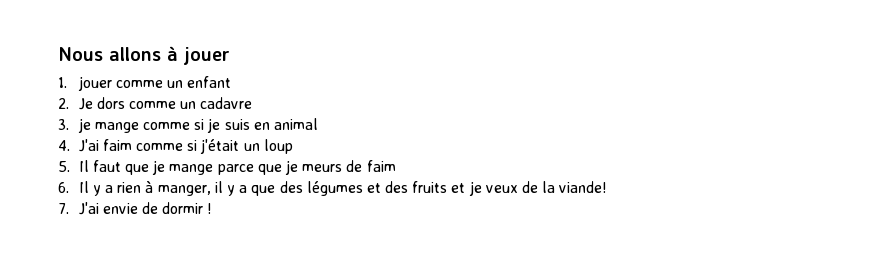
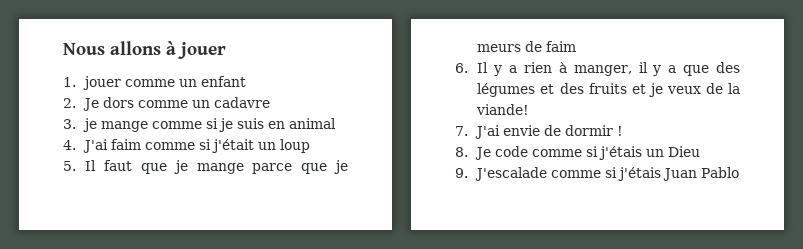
(212, 208) none -> [455,146,701,160] [455,167,740,181] // 8. Je code comme si j'étais un Dieu // 9. J'escalade comme si j'étais Juan Pablo

